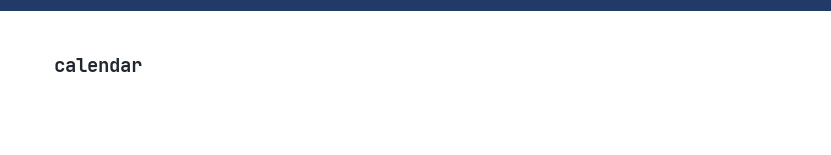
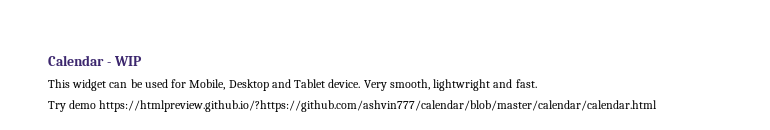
[54,58,142,72] calendar -> [48,55,142,66] [48,79,537,91] [48,100,658,112] Calendar - WIP // This widget can be used for Mobile, Desktop and Tablet device. Very smooth, lightwright and fast. // Try demo https://htmlpreview.github.io/?https://github.com/ashvin777/calendar/blob/master/calendar/calendar.html

